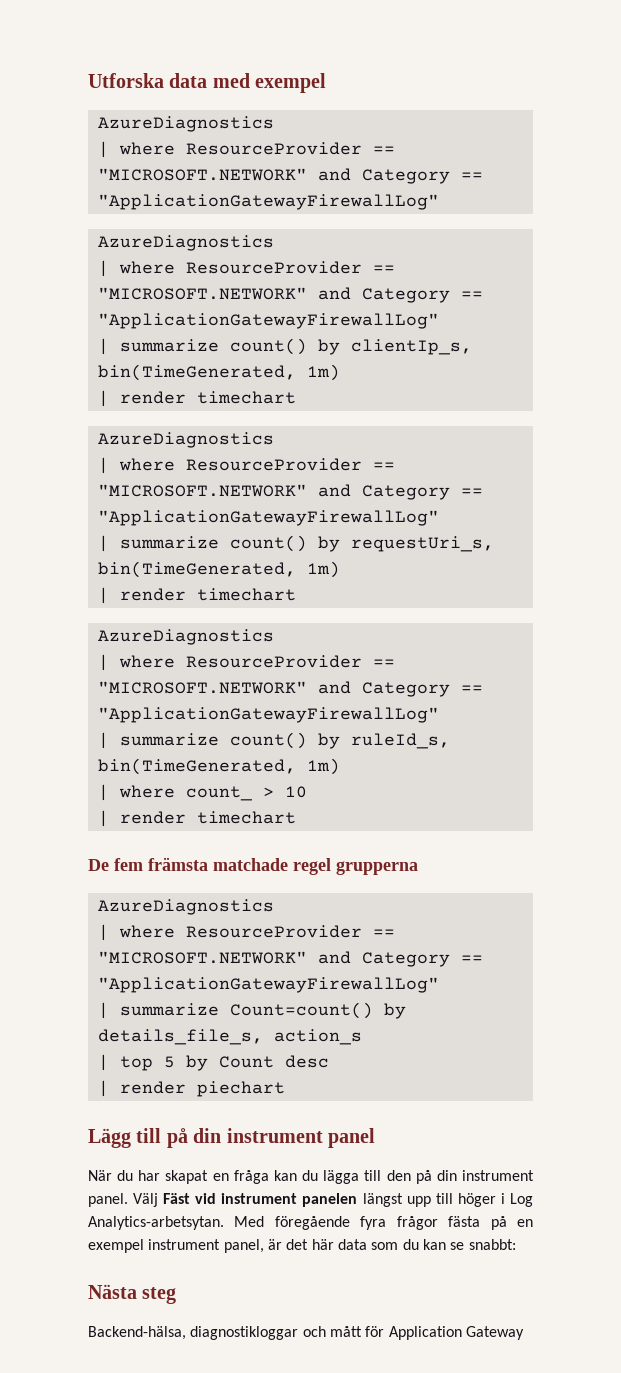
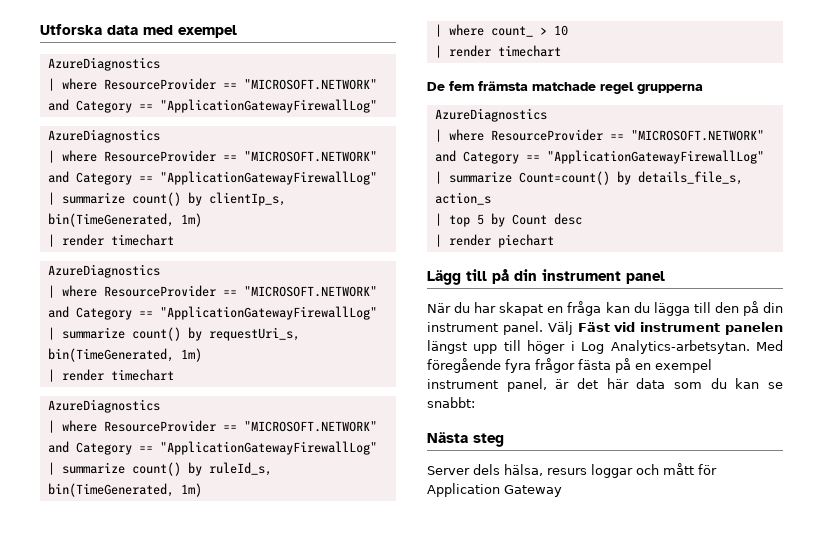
[88,1326,299,1340] Backend-hälsa, diagnostikloggar -> [427,464,633,478] Server dels hälsa, resurs loggar

